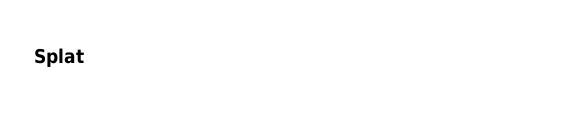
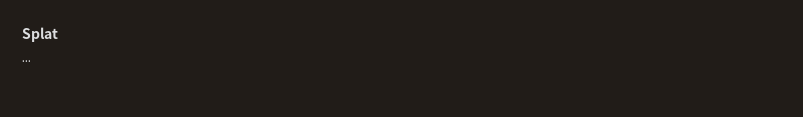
(84, 57) none -> [22,60,31,62] // ...

